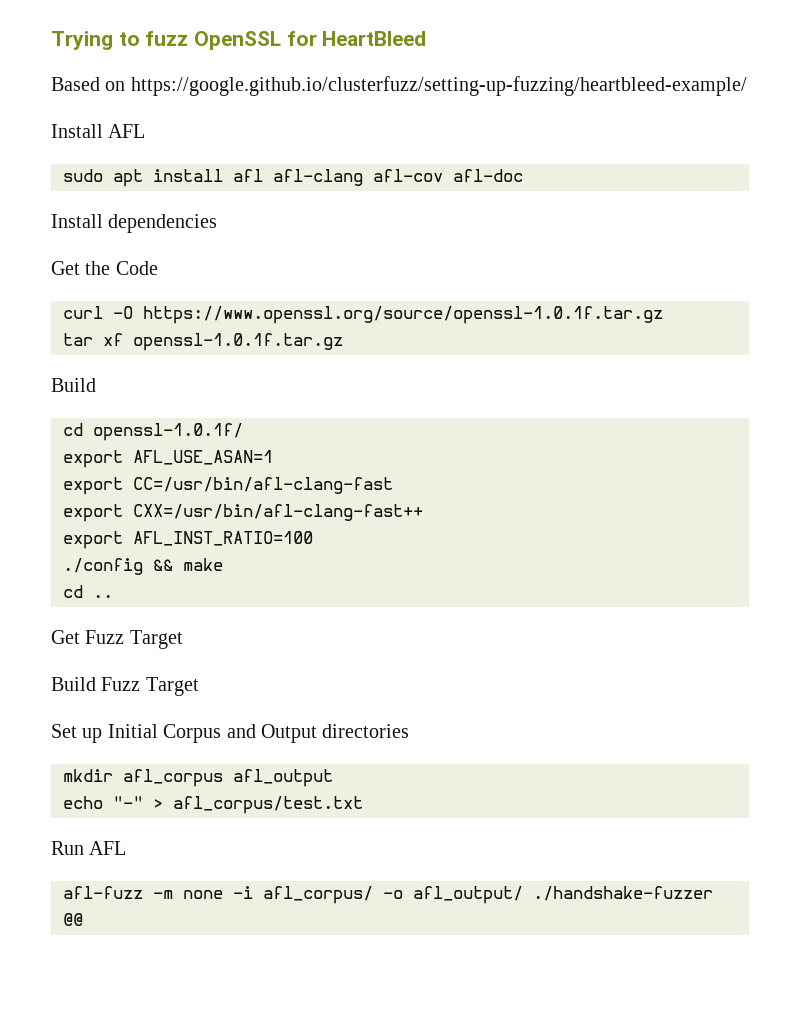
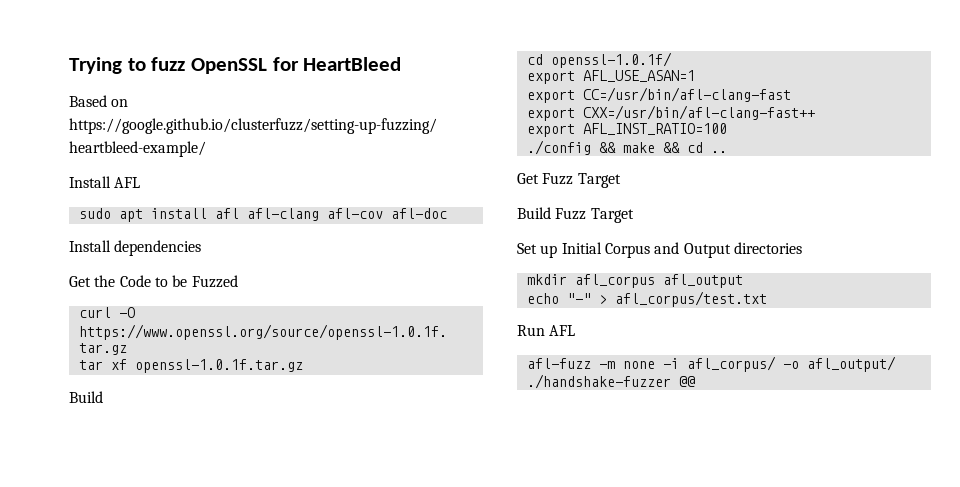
(158, 268) none -> [154,275,238,288] to be Fuzzed
(223, 564) // -> [662,142,680,153] &&

